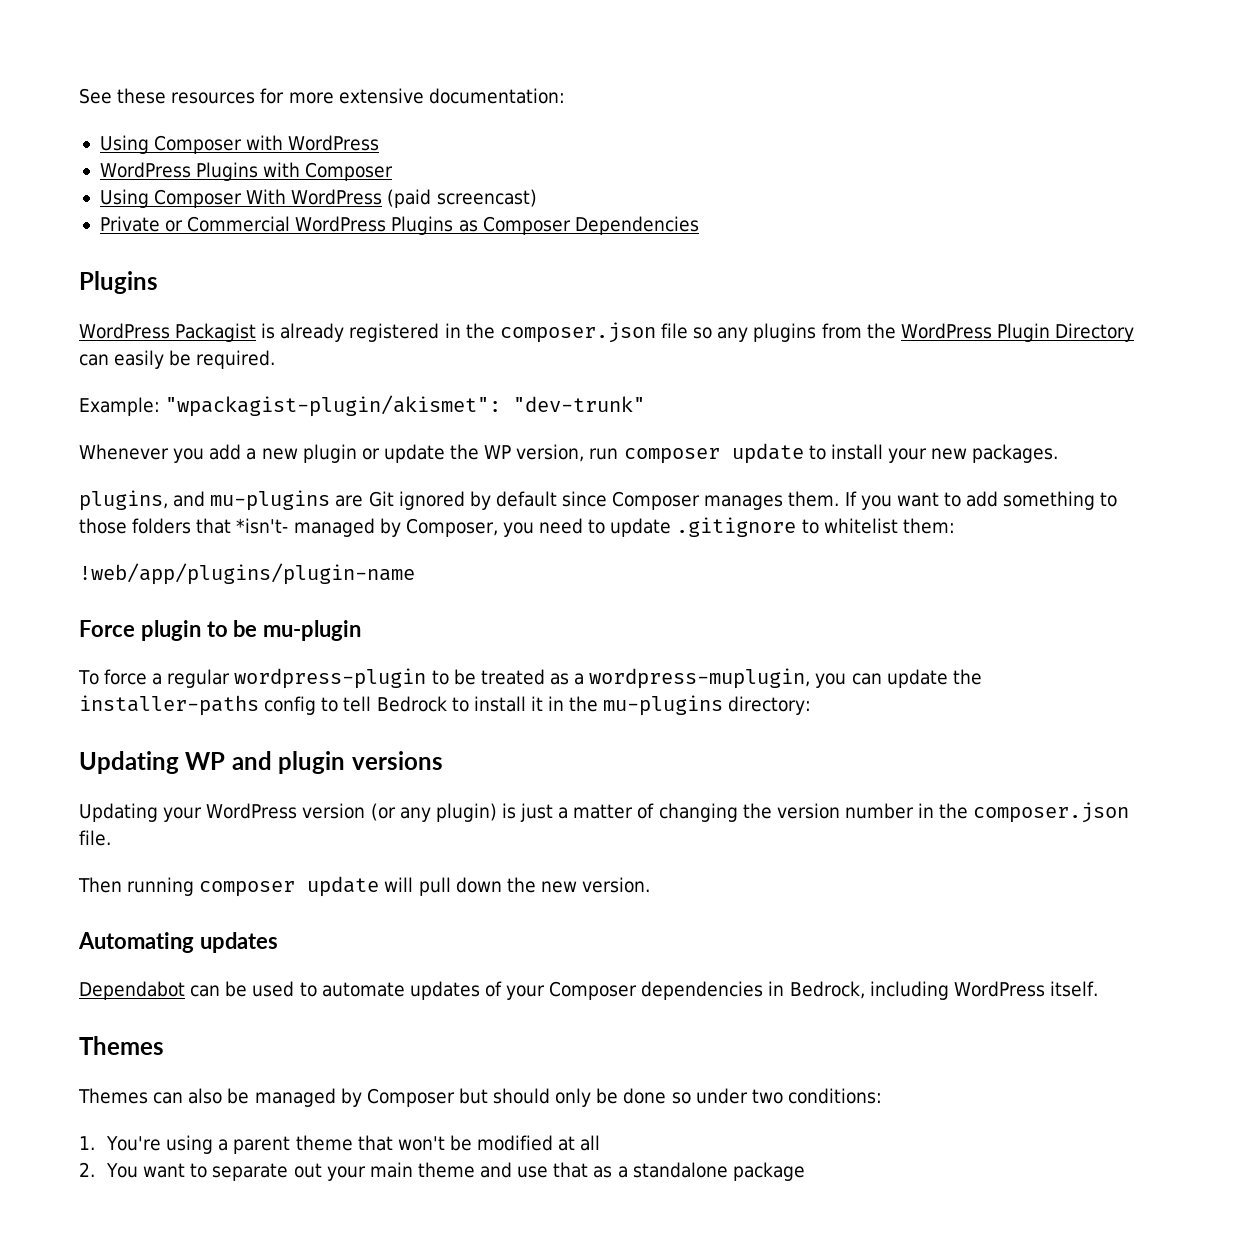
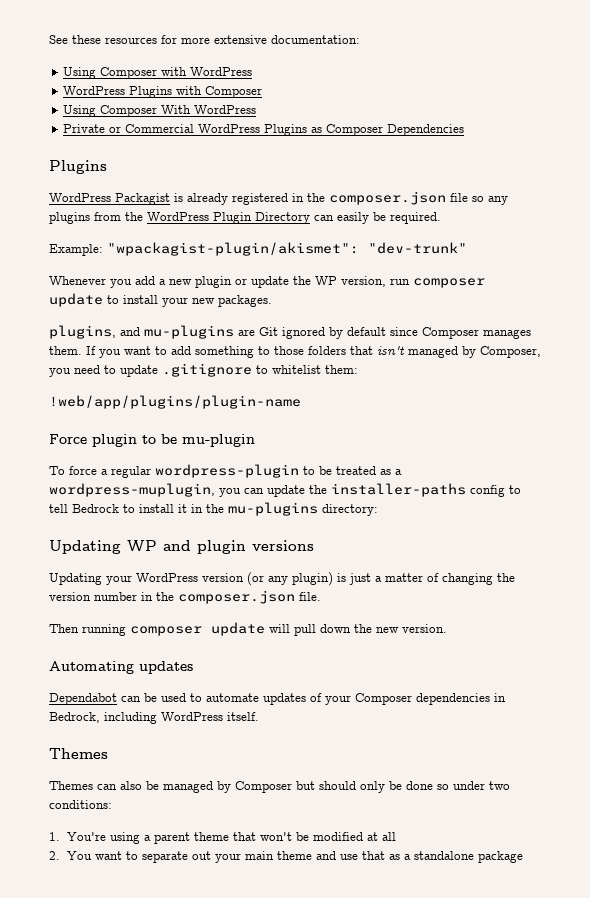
[387,189,537,208] (paid screencast) -> (257, 109) none
[236,518,289,534] *isn't- -> [377,346,405,355] isn't

